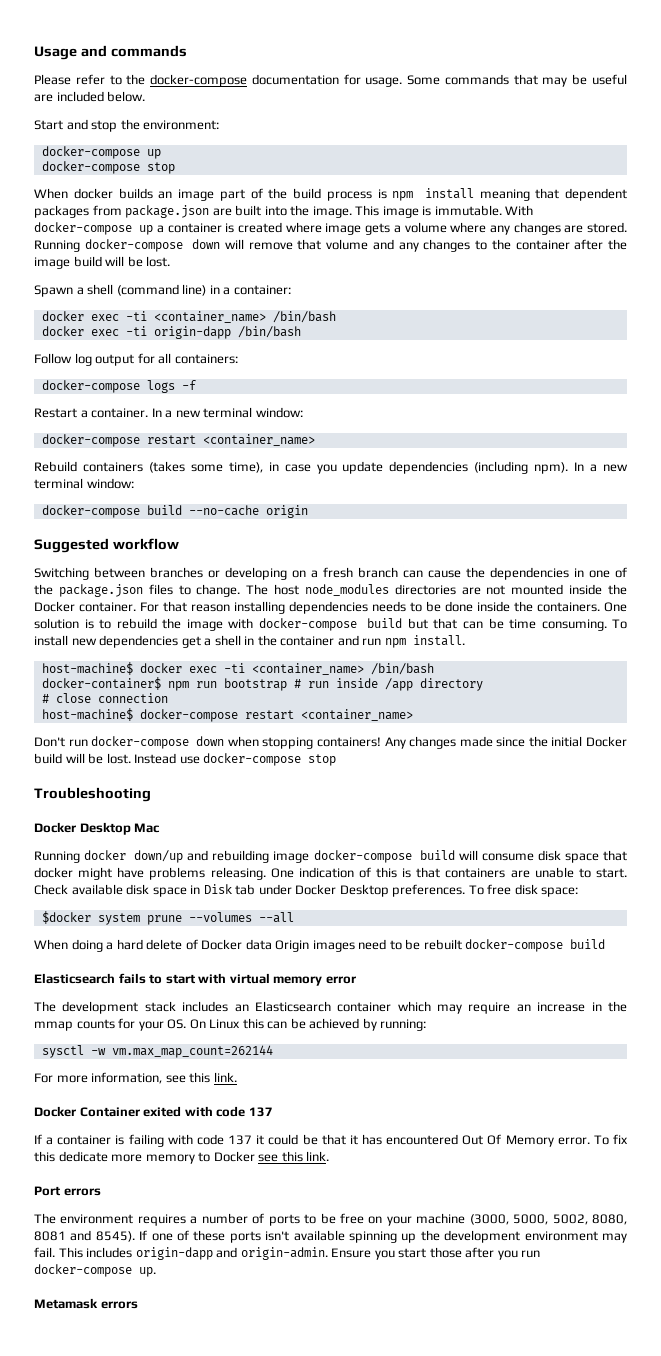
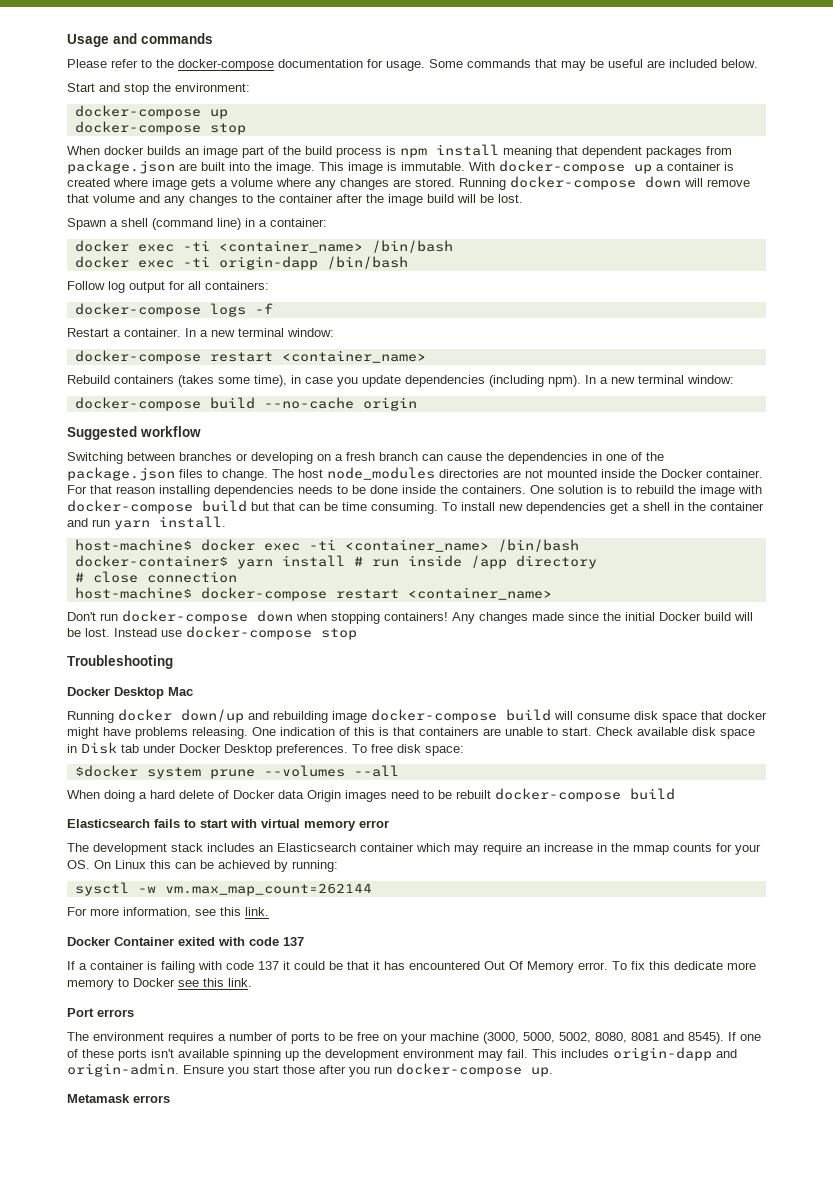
[384,638,406,648] npm -> [114,520,150,530] yarn
[167,678,287,691] npm run bootstrap -> [236,555,345,569] yarn install

